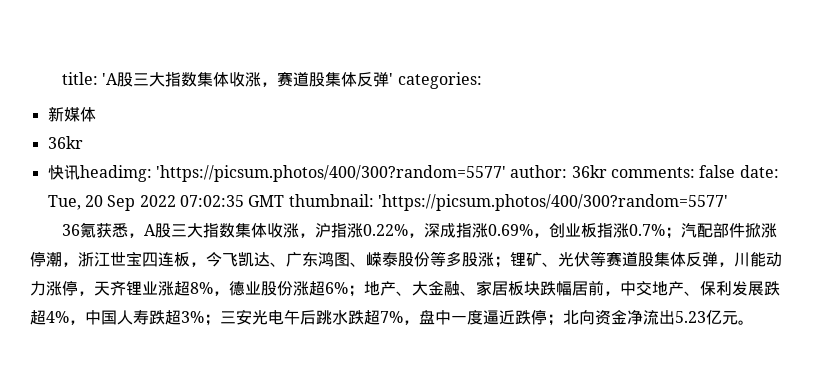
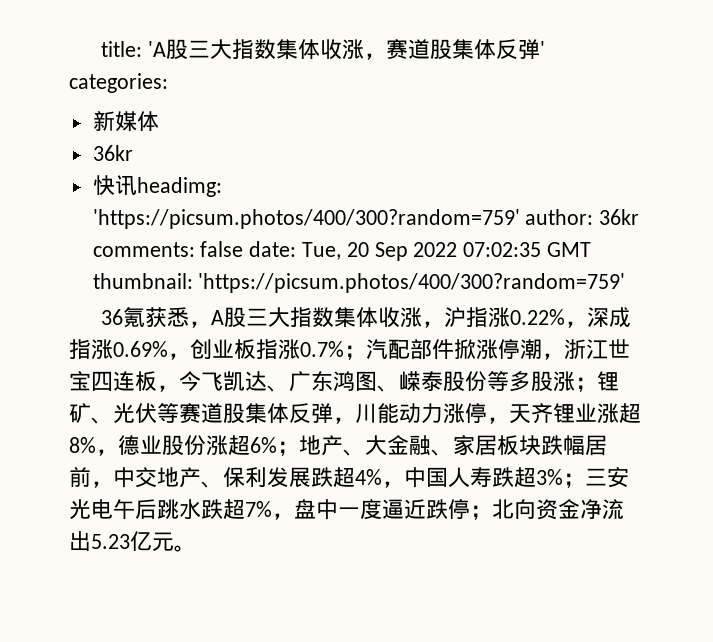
[155,165,506,182] 'https://picsum.photos/400/300?random=5577' -> [92,209,520,229] 'https://picsum.photos/400/300?random=759'
[377,194,728,211] 'https://picsum.photos/400/300?random=5577' -> [198,273,626,293] 'https://picsum.photos/400/300?random=759'

